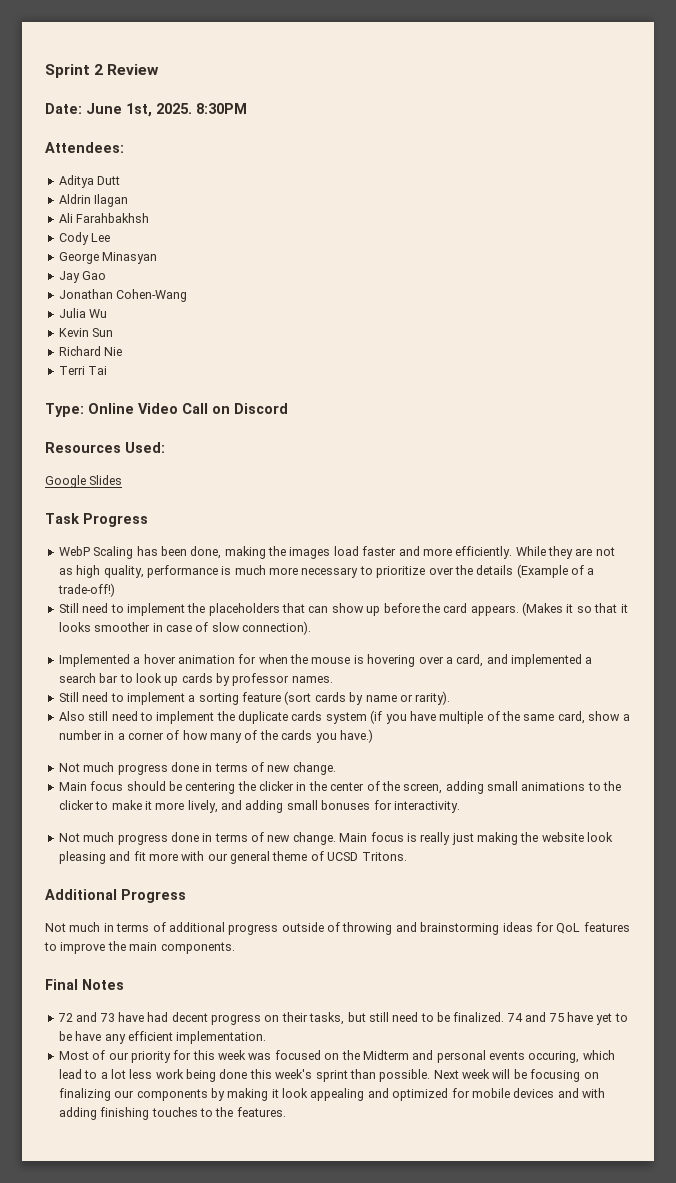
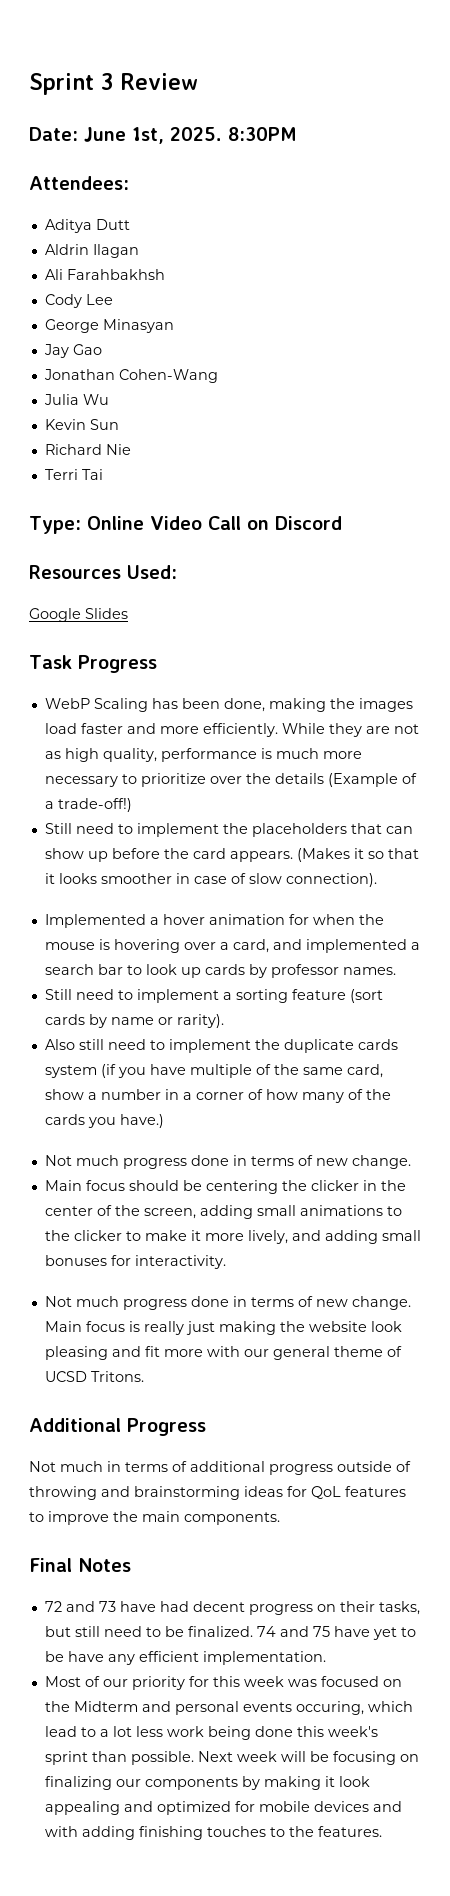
[94,64,104,75] 2 -> [101,73,113,90] 3

